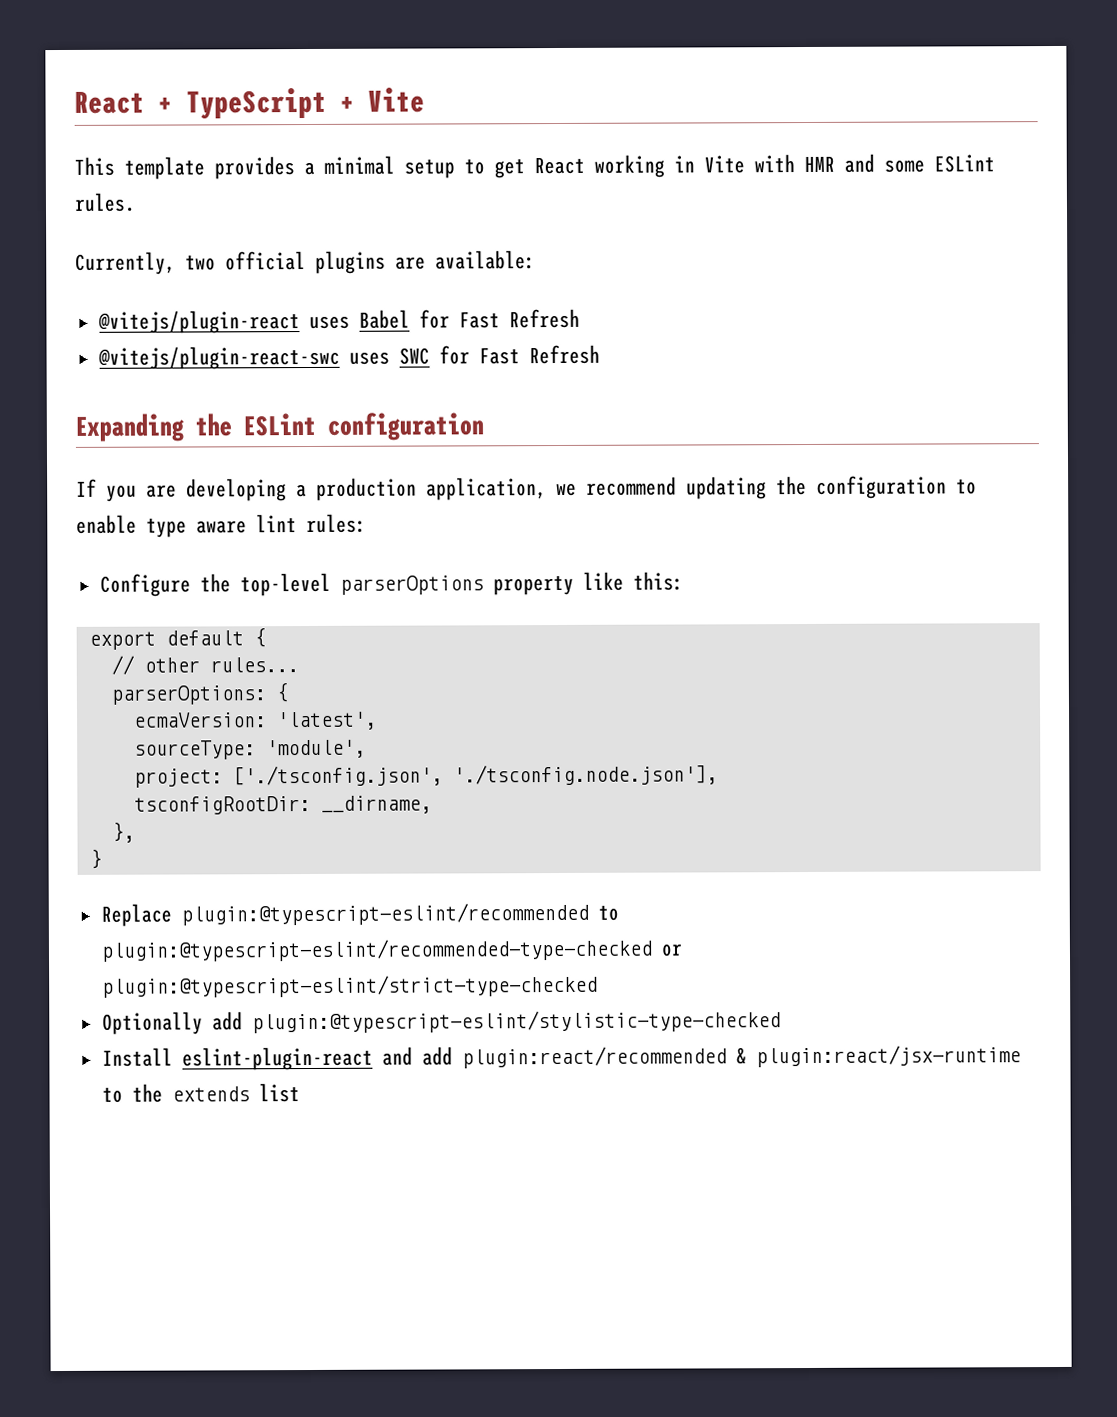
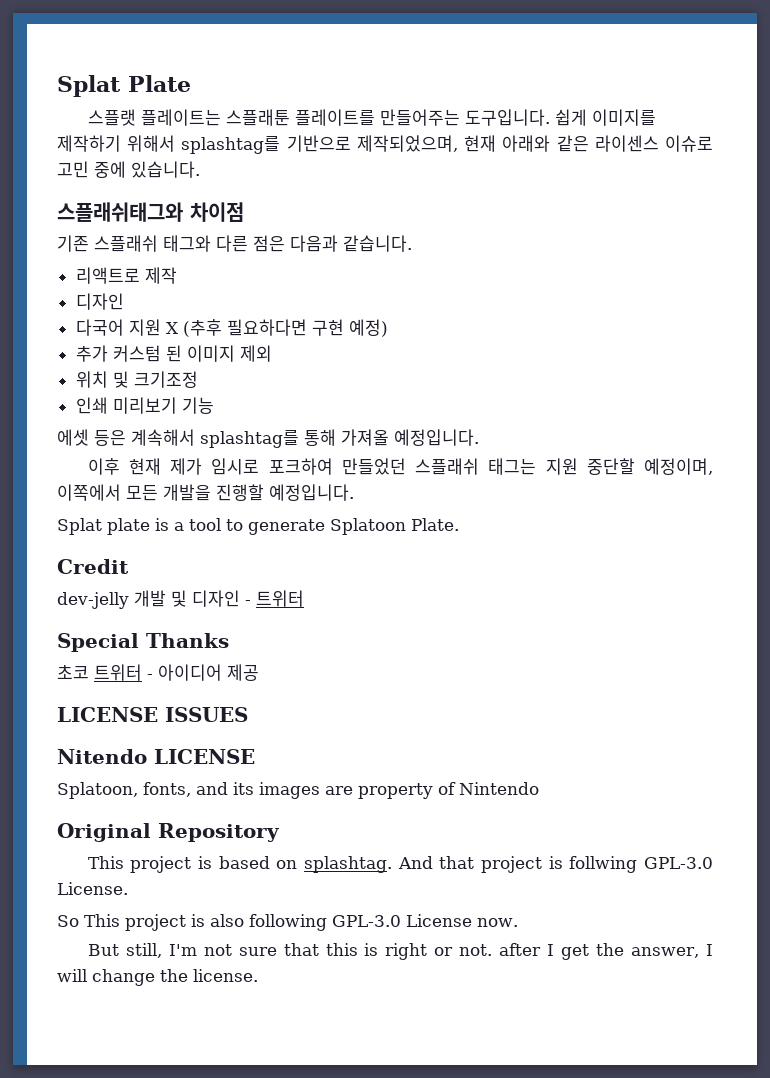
[74,87,425,120] [74,153,995,180] [74,192,136,212] [75,250,536,275] [97,308,580,334] [97,344,600,370] [75,412,484,442] [76,475,977,502] [76,513,367,538] [99,571,684,597] [88,627,266,650] [110,655,299,675] [110,682,288,705] [133,711,377,731] [133,739,366,760] [133,764,718,788] [133,795,432,815] [111,821,135,843] [89,848,102,869] [100,902,619,927] [100,938,682,962] [101,974,598,998] [101,1010,781,1035] [101,1045,1021,1071] [101,1083,300,1103] React + TypeScript + Vite // This template provides a minimal setup to get React working in Vite with HMR and some ESLint rules. // Currently, two official plugins are available: // @vitejs/plugin-react uses Babel for Fast Refresh // @vitejs/plugin-react-swc uses SWC for Fast Refresh // Expanding the ESLint configuration // If you are developing a production application, we recommend updating the configuration to enable type aware lint rules: // Configure the top-level parserOptions property like this: // export default { // // other rules... // parserOptions: { // ecmaVersion: 'latest', // sourceType: 'module', // project: ['./tsconfig.json', './tsconfig.node.json'], // tsconfigRootDir: __dirname, // }, // } // Replace plugin:@typescript-eslint/recommended to plugin:@typescript-eslint/recommended-type-checked or plugin:@typescript-eslint/strict-type-checked // Optionally add plugin:@typescript-eslint/stylistic-type-checked // Install eslint-plugin-react and add plugin:react/recommended & plugin:react/jsx-runtime to the extends list -> [57,75,191,97] [87,109,656,126] [57,135,713,154] [57,161,200,178] [57,202,244,222] [57,235,412,252] [75,267,177,284] [75,293,124,310] [75,319,388,337] [75,345,272,362] [75,371,198,388] [75,397,214,414] [57,429,479,448] [87,458,713,475] [57,484,354,501] [57,518,459,535] [57,559,129,574] [57,590,304,609] [57,633,229,652] [57,664,259,681] [57,707,248,722] [57,749,255,764] [57,782,539,799] [57,823,280,842] [87,856,713,873] [57,882,128,895] [57,914,518,931] [87,943,714,960] [57,969,258,986] Splat Plate // 스플랫 플레이트는 스플래툰 플레이트를 만들어주는 도구입니다. 쉽게 이미지를 제작하기 위해서 splashtag를 기반으로 제작되었으며, 현재 아래와 같은 라이센스 이슈로 고민 중에 있습니다. // 스플래쉬태그와 차이점 // 기존 스플래쉬 태그와 다른 점은 다음과 같습니다. // 리액트로 제작 // 디자인 // 다국어 지원 X (추후 필요하다면 구현 예정) // 추가 커스텀 된 이미지 제외 // 위치 및 크기조정 // 인쇄 미리보기 기능 // 에셋 등은 계속해서 splashtag를 통해 가져올 예정입니다. // 이후 현재 제가 임시로 포크하여 만들었던 스플래쉬 태그는 지원 중단할 예정이며, 이쪽에서 모든 개발을 진행할 예정입니다. // Splat plate is a tool to generate Splatoon Plate. // Credit // dev-jelly 개발 및 디자인 - 트위터 // Special Thanks // 초코 트위터 - 아이디어 제공 // LICENSE ISSUES // Nitendo LICENSE // Splatoon, fonts, and its images are property of Nintendo // Original Repository // This project is based on splashtag. And that project is follwing GPL-3.0 License. // So This project is also following GPL-3.0 License now. // But still, I'm not sure that this is right or not. after I get the answer, I will change the license.

